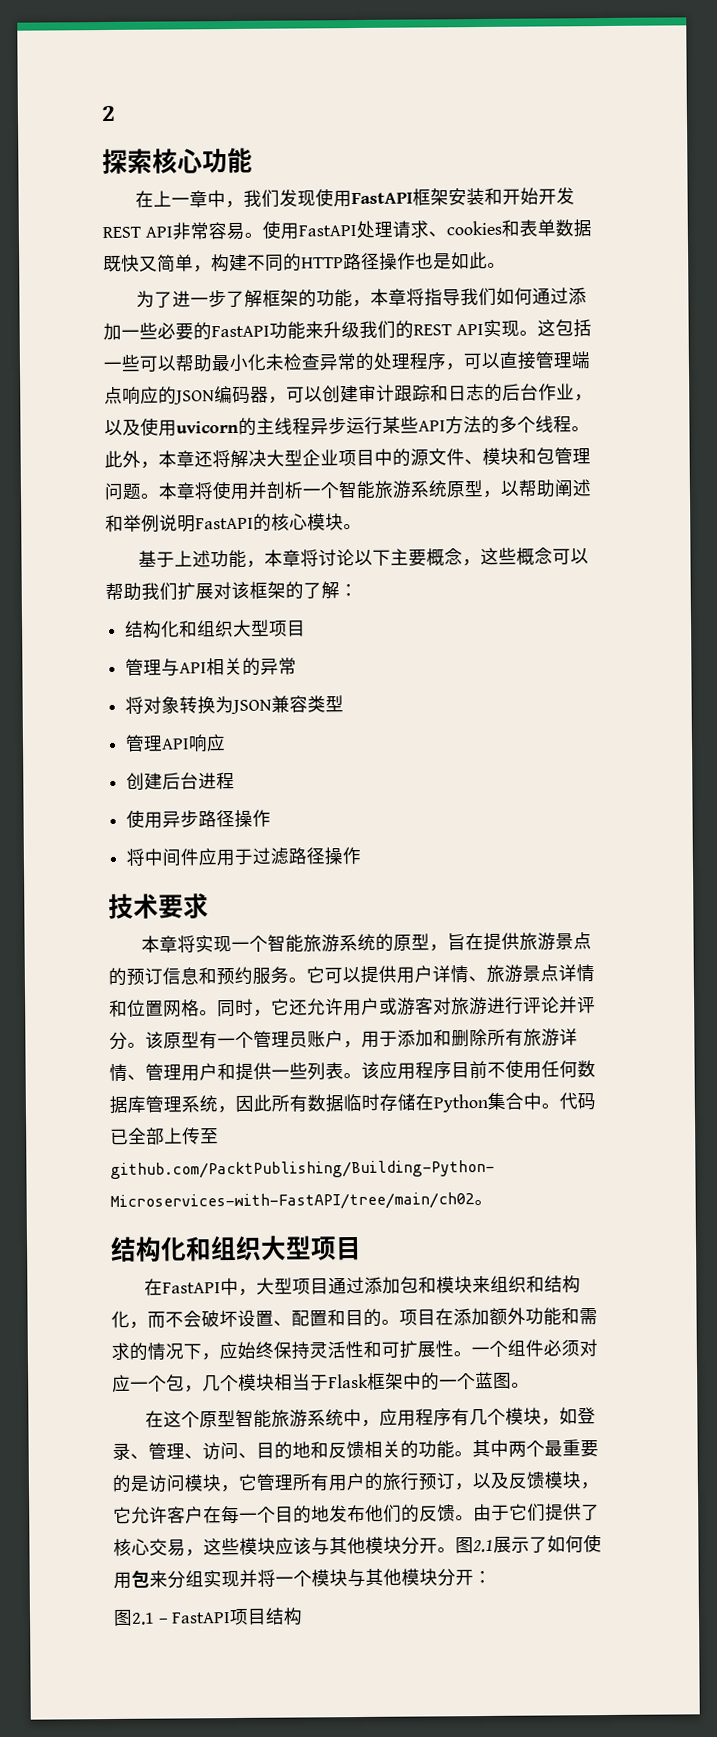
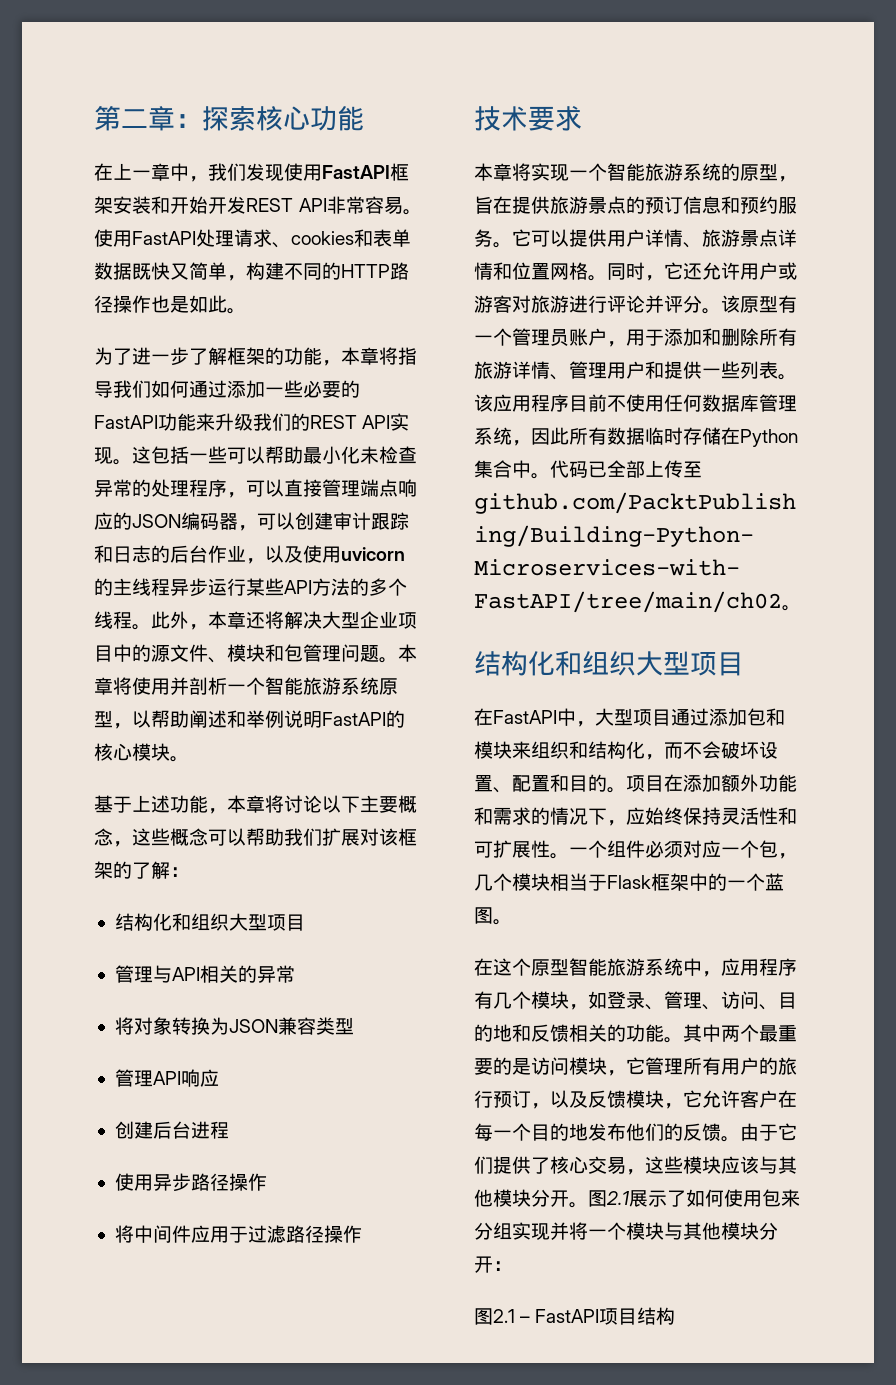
[101,105,115,122] 2 // -> [94,105,202,131] 第二章：

